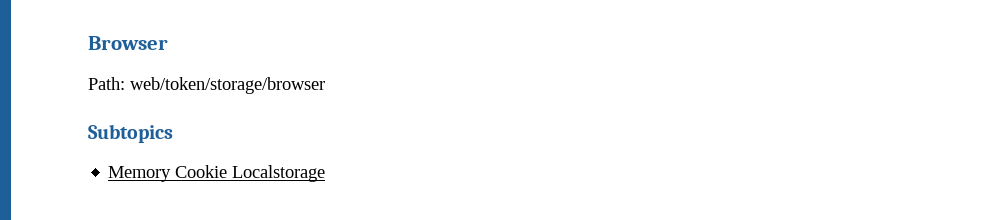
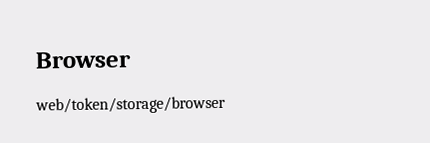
[88,77,125,90] Path: -> (131, 60) none
[88,124,173,143] [108,165,326,182] // Subtopics // Memory Cookie Localstorage -> (226, 105) none

